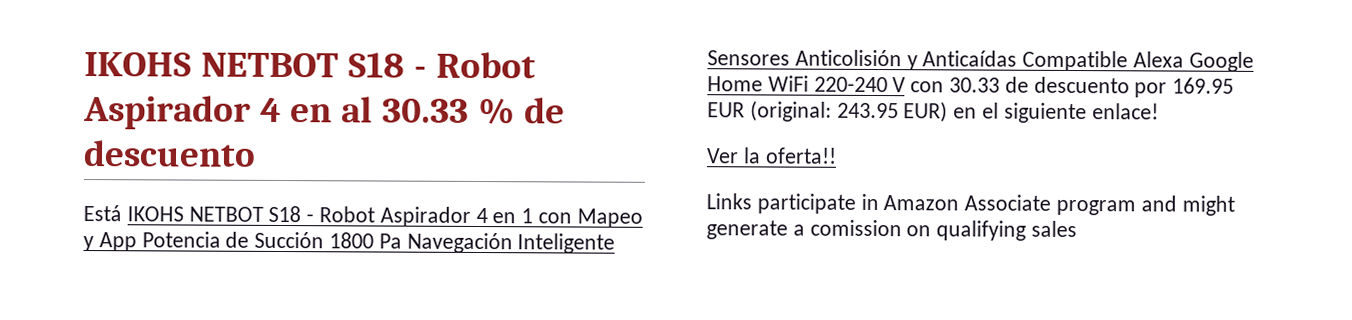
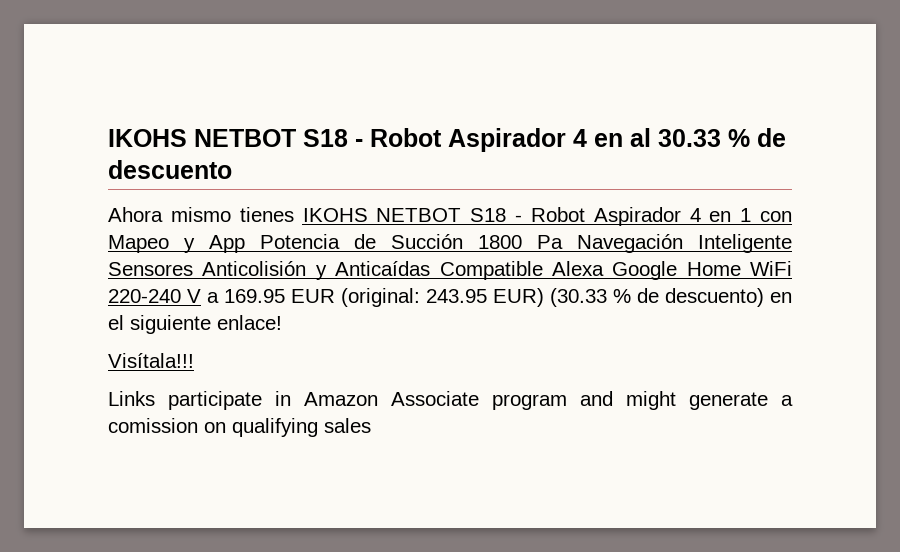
[83,205,122,222] Está -> [108,207,294,222] Ahora mismo tienes
[910,76,1168,98] con 30.33 de descuento por -> [207,292,219,303] a
(949, 112) none -> [550,288,764,307] (30.33 % de descuento)
[706,147,837,164] Ver la oferta!! -> [108,353,194,368] Visítala!!!

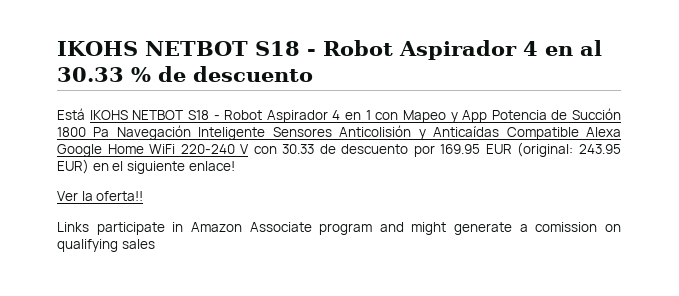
[108,207,294,222] Ahora mismo tienes -> [57,108,85,120] Está
[207,292,219,303] a -> [253,144,435,157] con 30.33 de descuento por
[550,288,764,307] (30.33 % de descuento) -> (89, 166) none
[108,353,194,368] Visítala!!! -> [57,191,144,201] Ver la oferta!!

